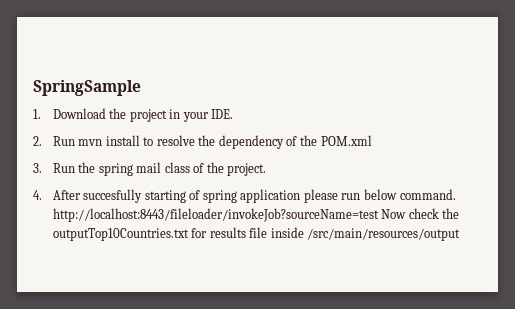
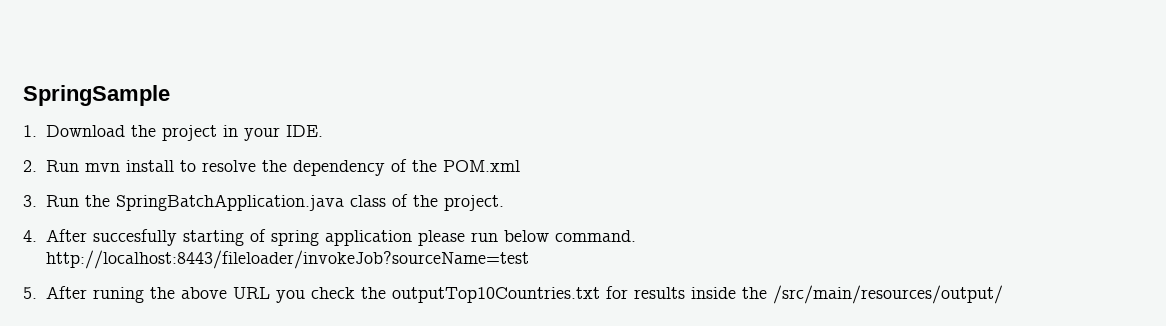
[98,162,162,176] spring mail -> [115,194,344,211] SpringBatchApplication.java
[381,209,407,219] Now -> [23,286,305,303] // 5. After runing the above URL you
[249,227,461,241] file inside /src/main/resources/output -> [690,285,1003,304] inside the /src/main/resources/output/

